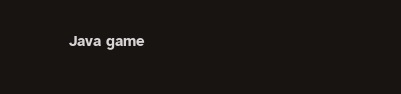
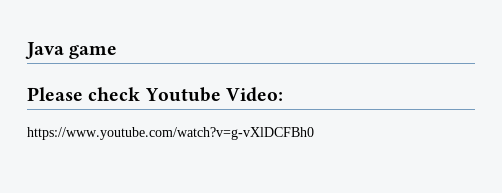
(145, 44) none -> [27,87,283,102] [27,127,314,140] // Please check Youtube Video: // https://www.youtube.com/watch?v=g-vXlDCFBh0

